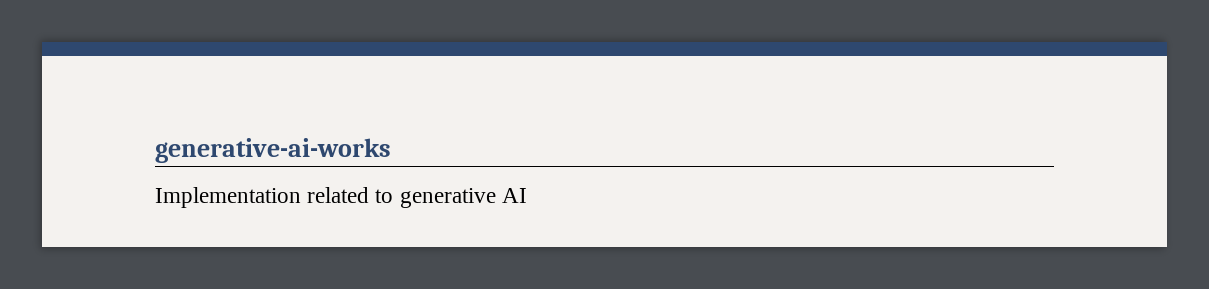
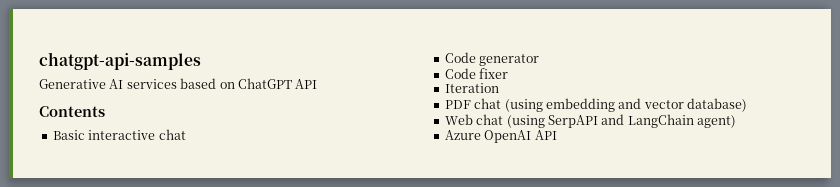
[155,138,391,163] [155,187,527,208] generative-ai-works // Implementation related to generative AI -> [39,52,201,70] [39,78,318,89] [39,106,105,117] [52,129,186,140] [444,52,540,66] [444,68,509,79] [444,83,499,93] [444,98,747,112] [444,114,736,128] [444,130,557,143] chatgpt-api-samples // Generative AI services based on ChatGPT API // Contents // Basic interactive chat // Code generator // Code fixer // Iteration // PDF chat (using embedding and vector database) // Web chat (using SerpAPI and LangChain agent) // Azure OpenAI API

